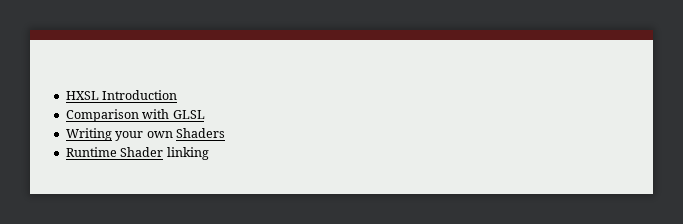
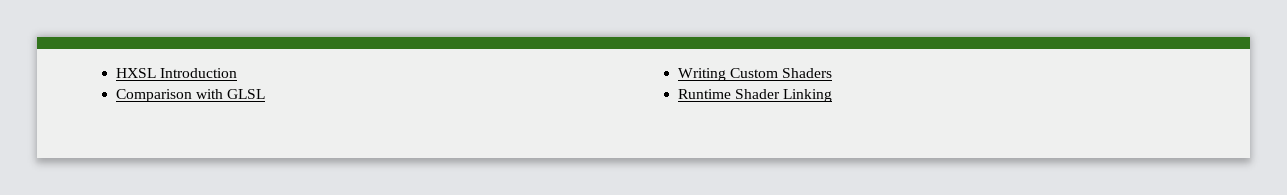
[115,131,173,141] your own -> [730,68,779,78] Custom
[166,147,209,160] linking -> [783,89,833,102] Linking

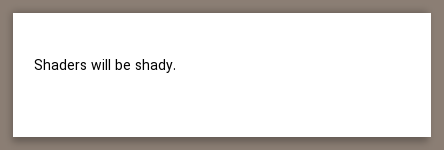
[116,68,238,78] [116,89,266,102] [678,68,833,81] [678,89,833,102] HXSL Introduction // Comparison with GLSL // Writing Custom Shaders // Runtime Shader Linking -> [34,59,176,73] Shaders will be shady.

